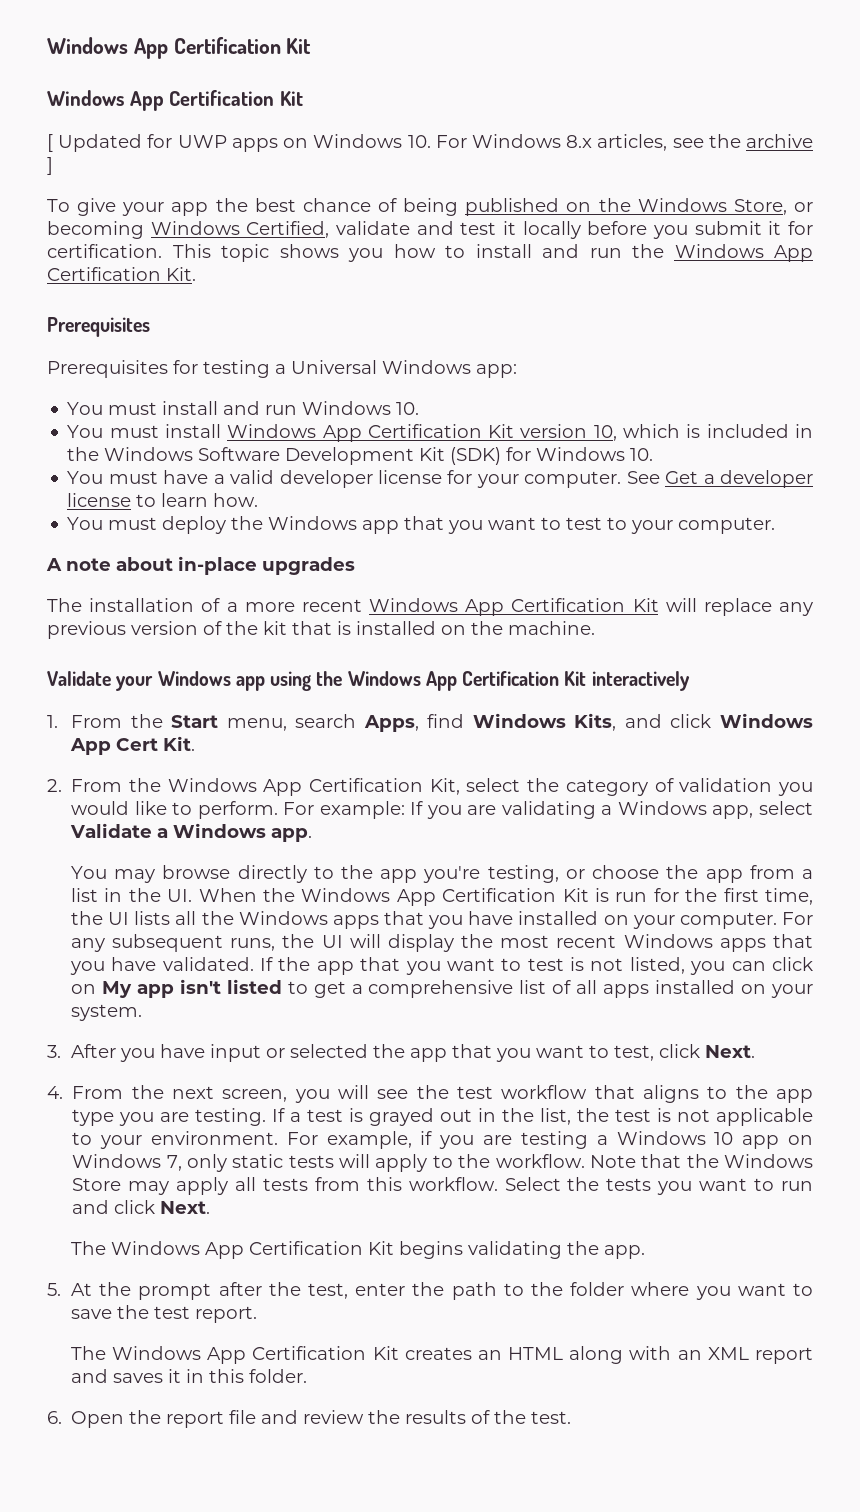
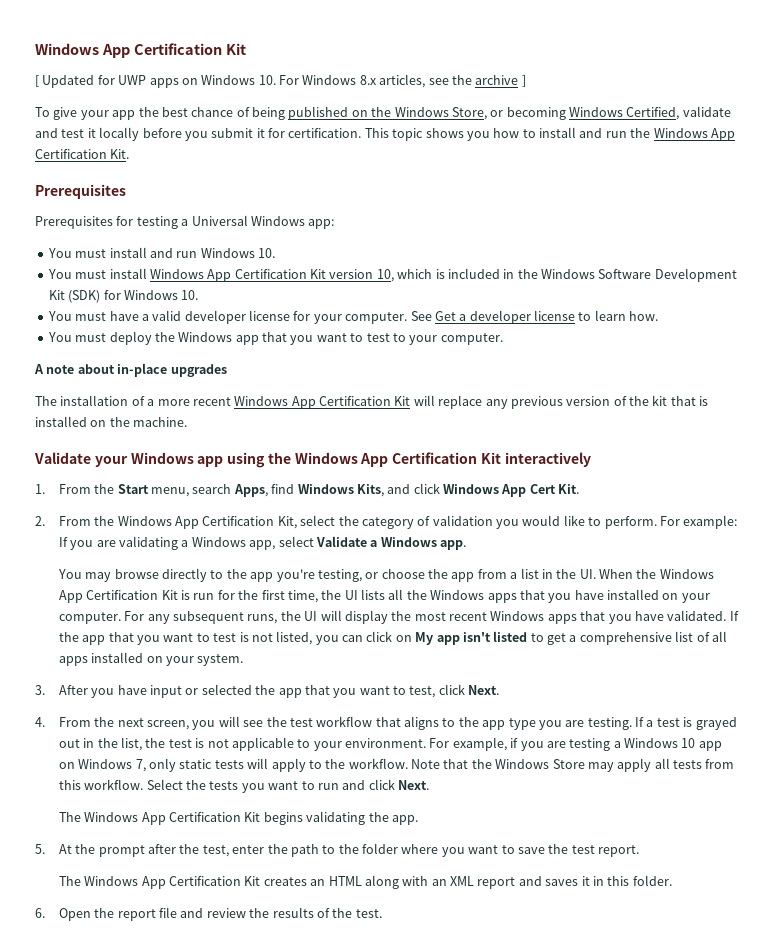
[47,37,312,59] [47,90,303,111] Windows App Certification Kit // Windows App Certification Kit -> [35,43,246,58] Windows App Certification Kit

